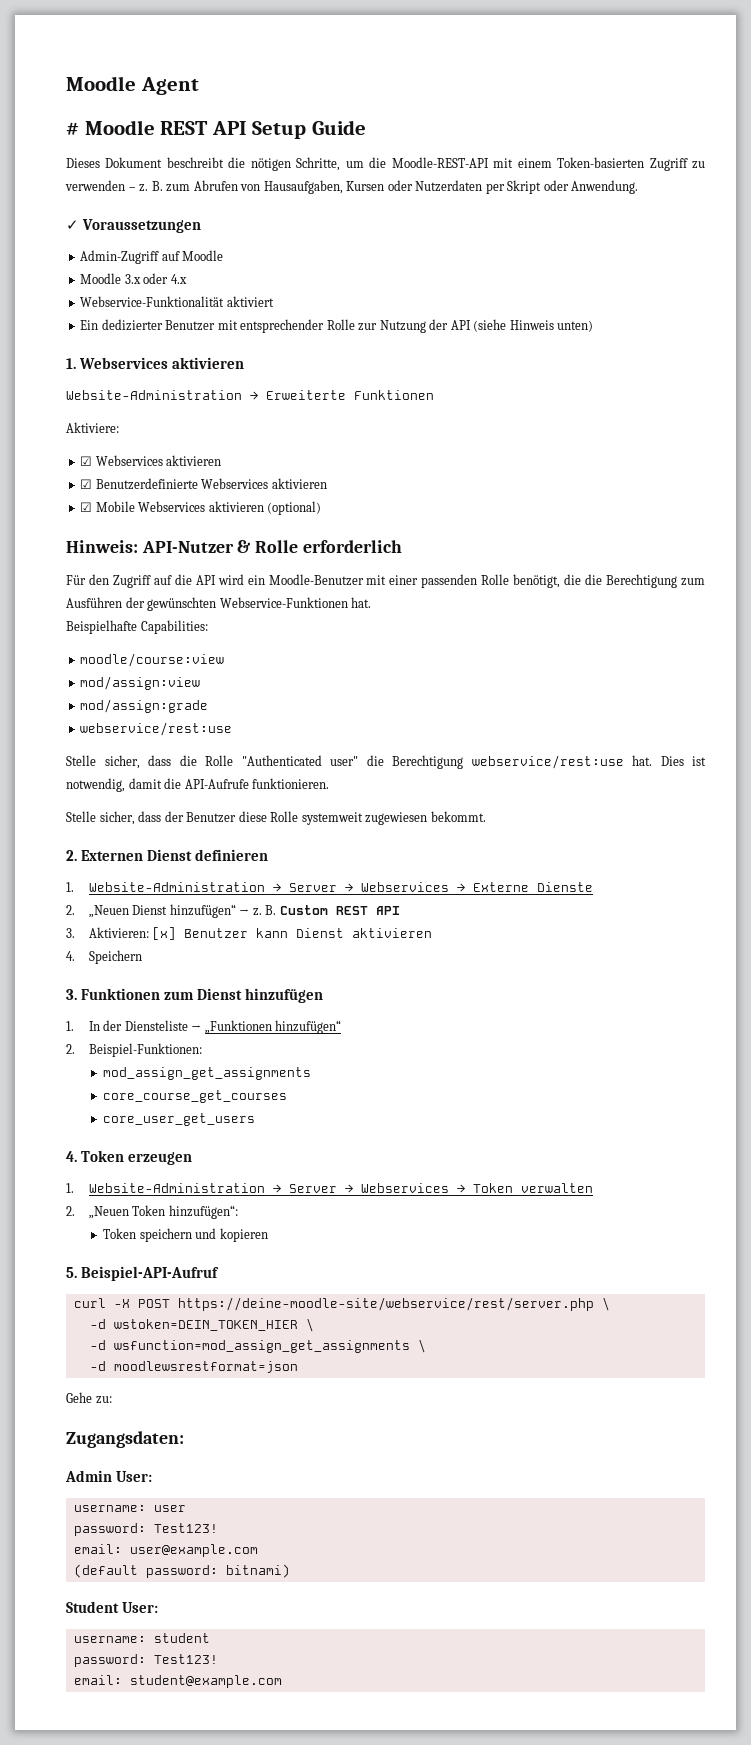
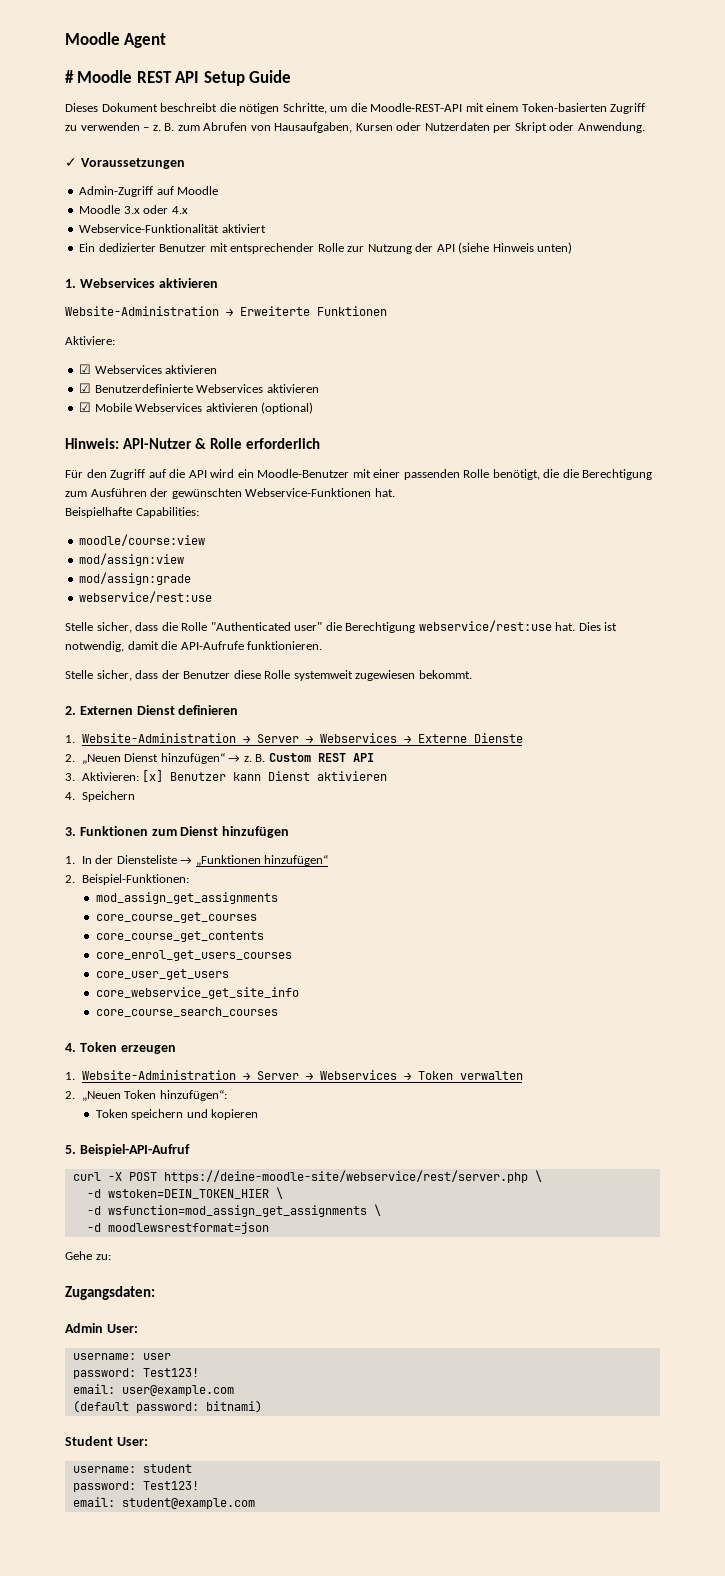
(287, 1096) none -> [95,931,264,942] [95,950,292,961] // core_course_get_contents // core_enrol_get_users_courses
(255, 1119) none -> [95,987,299,999] [95,1007,278,1017] // core_webservice_get_site_info // core_course_search_courses

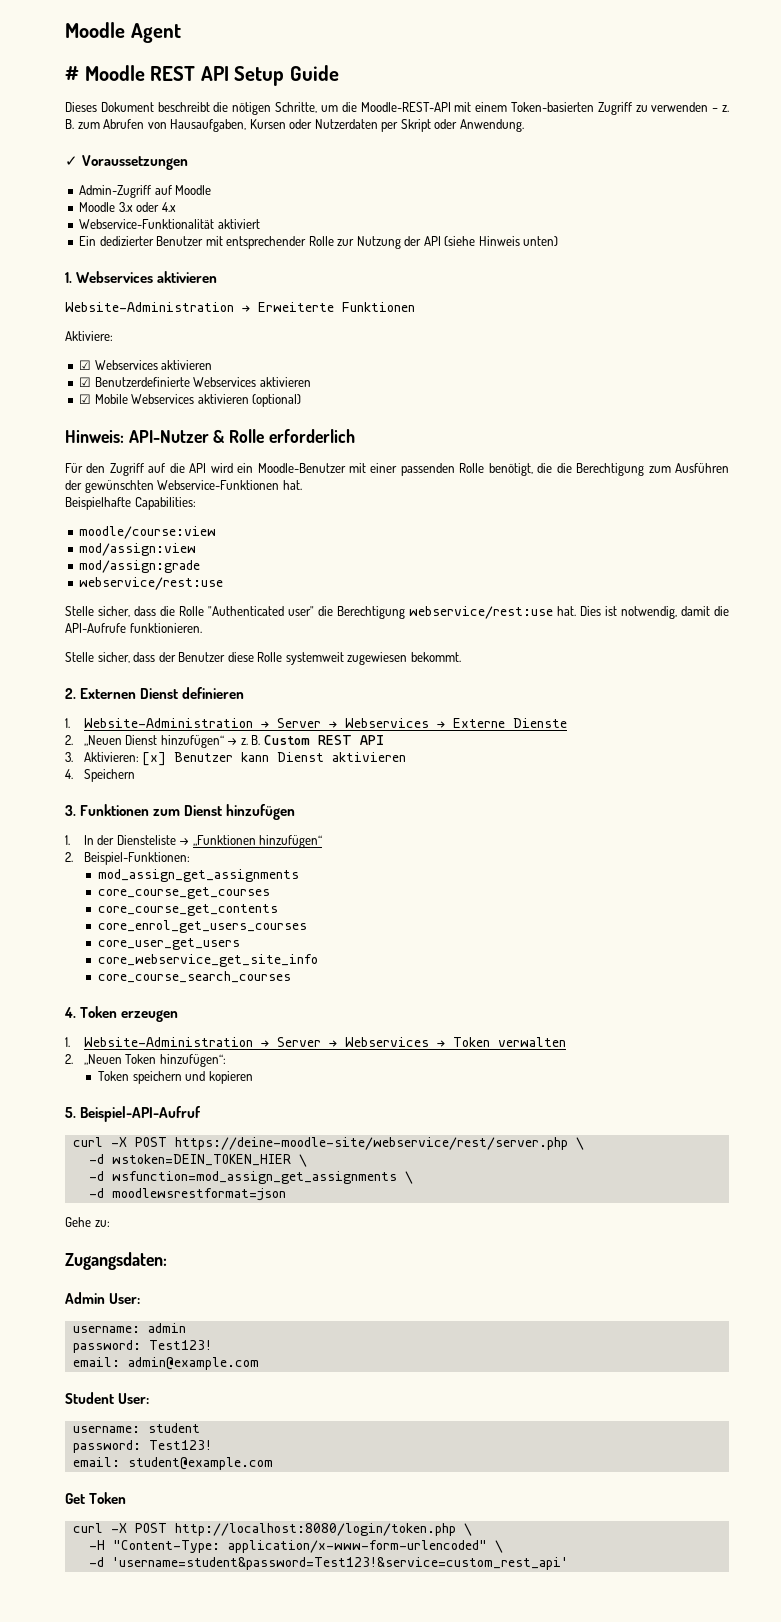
[142,1353,171,1360] [72,1368,199,1379] [72,1384,234,1396] [72,1400,262,1413] user // password: Test123! // email: user@example.com // (default password: bitnami) -> [147,1323,186,1333] [72,1340,212,1353] [72,1357,259,1370] admin // password: Test123! // email: admin@example.com
(255, 1503) none -> [65,1492,127,1504] [72,1523,472,1536] [88,1540,503,1553] [88,1557,568,1570] // Get Token // curl -X POST http://localhost:8080/login/token.php \ // -H "Content-Type: application/x-www-form-urlencoded" \ // -d 'username=student&password=Test123!&service=custom_rest_api'

